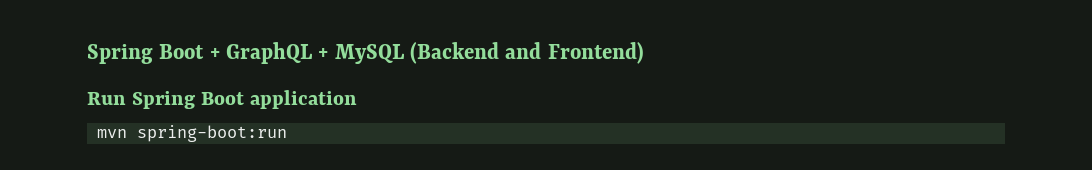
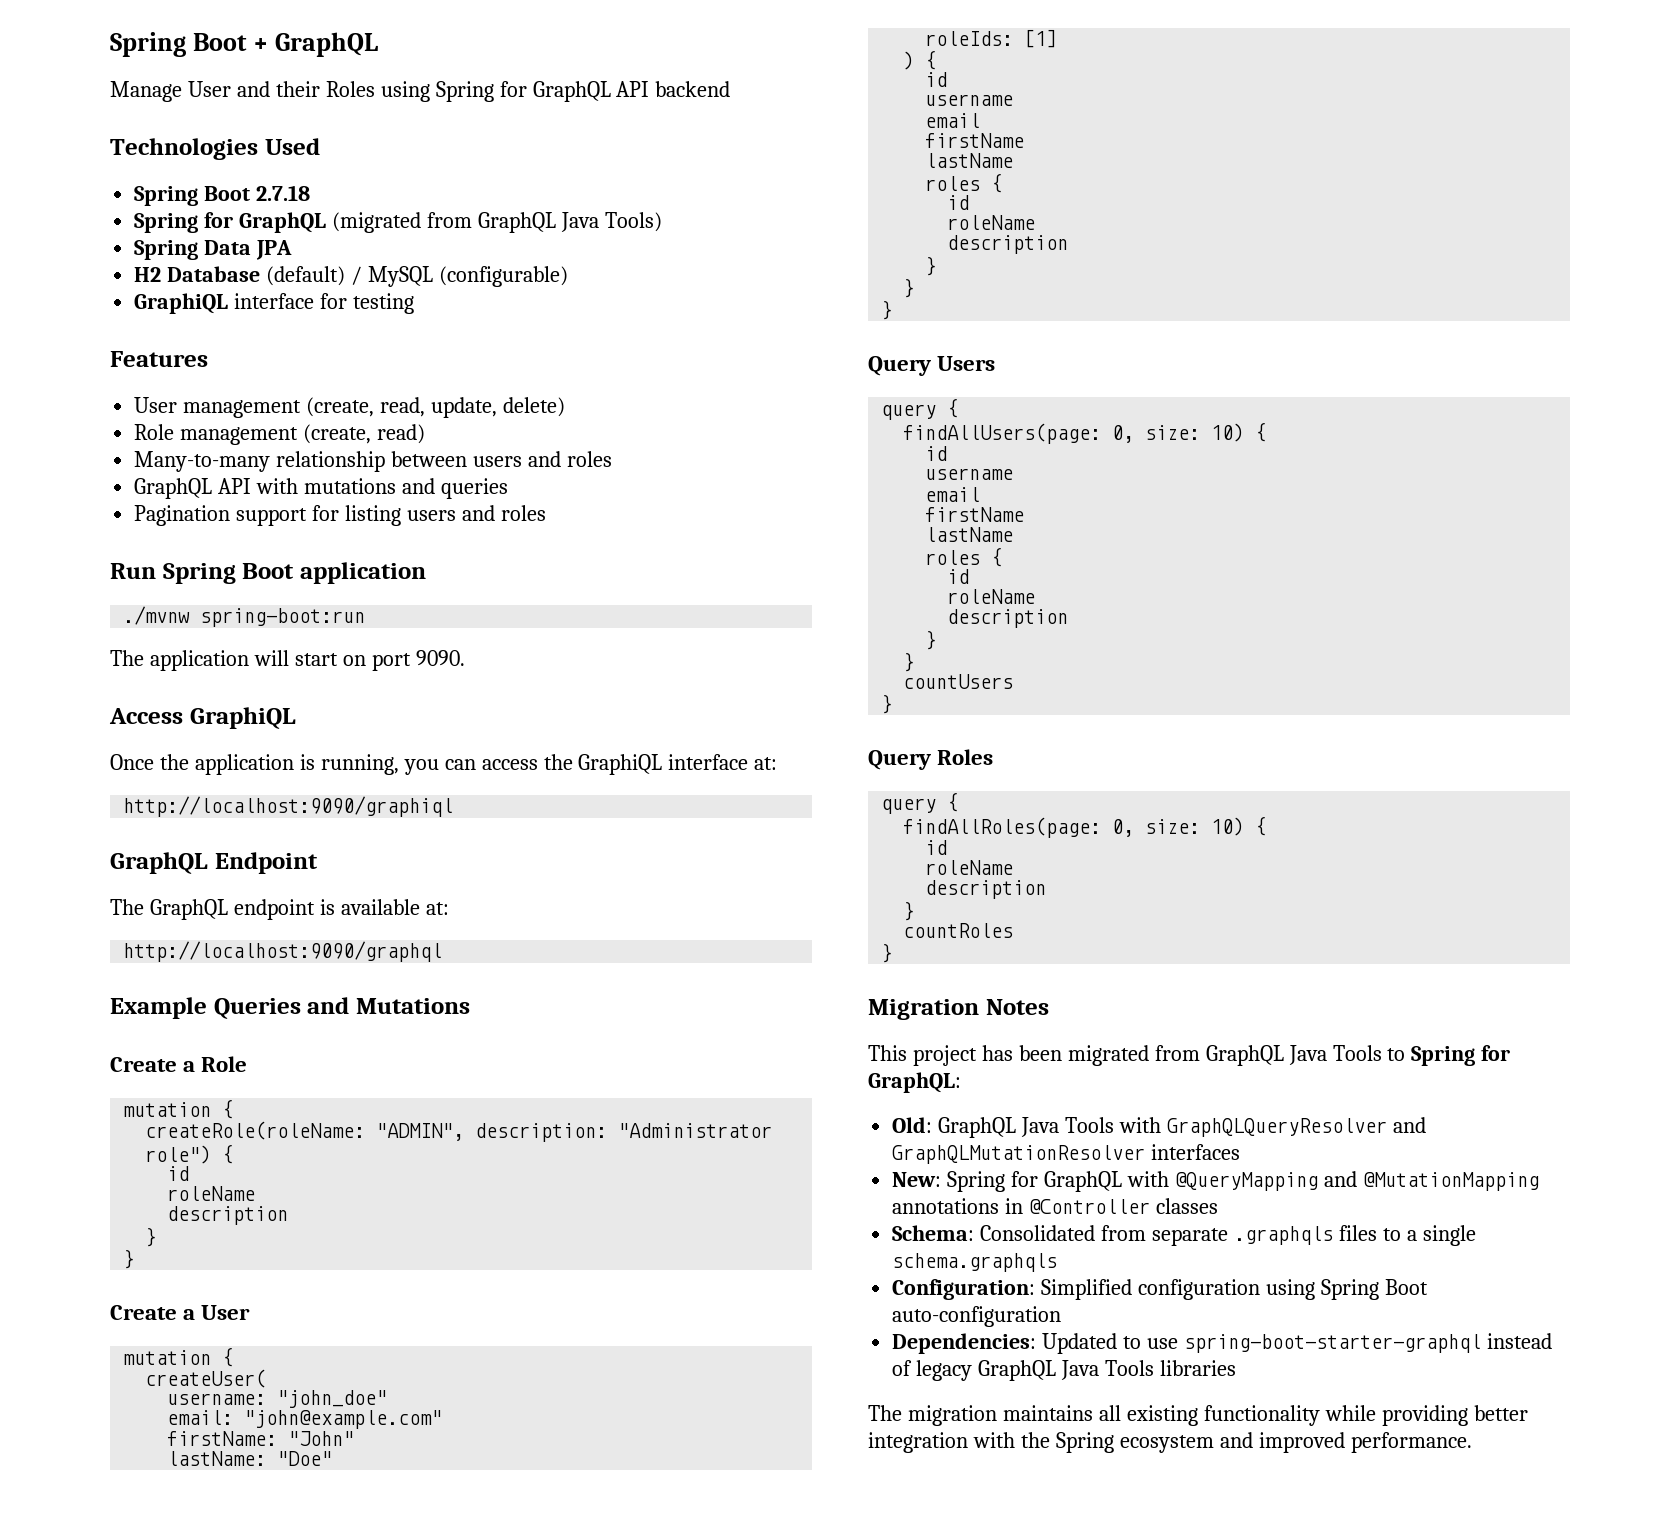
[318,42,644,64] + MySQL (Backend and Frontend) -> [110,81,731,102] [110,138,320,160] [134,185,311,206] [134,212,662,233] [134,240,293,260] [134,266,568,287] [134,293,415,314] [110,351,208,367] [134,397,565,418] [134,424,426,445] [134,451,612,472] [134,478,508,499] [134,505,546,526] // Manage User and their Roles using Spring for GraphQL API backend // Technologies Used // Spring Boot 2.7.18 // Spring for GraphQL (migrated from GraphQL Java Tools) // Spring Data JPA // H2 Database (default) / MySQL (configurable) // GraphiQL interface for testing // Features // User management (create, read, update, delete) // Role management (create, read) // Many-to-many relationship between users and roles // GraphQL API with mutations and queries // Pagination support for listing users and roles
[96,129,127,138] mvn -> [123,606,191,625] ./mvnw
(287, 133) none -> [110,650,465,671] [109,707,296,729] [110,754,778,775] [123,796,454,817] [110,852,318,874] [110,899,449,920] [123,941,443,962] [110,997,470,1019] [110,1056,248,1072] [123,1099,234,1119] [145,1121,773,1142] [145,1144,234,1164] [167,1166,190,1181] [167,1186,256,1201] [167,1206,289,1225] [145,1227,157,1247] [123,1249,135,1269] [110,1305,251,1320] [123,1347,234,1367] [145,1369,267,1388] [167,1390,388,1408] [167,1410,443,1429] [167,1431,355,1446] [167,1451,333,1466] [925,29,1058,48] [903,50,937,70] [925,72,948,87] [925,94,1014,106] [925,113,981,128] [925,133,1025,148] [925,153,1014,168] [925,173,1003,193] [947,195,970,210] [947,215,1036,230] [947,235,1069,254] [925,256,937,276] [903,278,915,298] [881,300,893,320] [868,356,996,376] [881,398,959,420] [903,422,1267,444] [925,446,948,461] [925,468,1014,480] [925,487,981,502] [925,507,1025,522] [925,527,1014,542] [925,547,1003,567] [947,569,970,584] [947,589,1036,604] [947,609,1069,628] [925,630,937,650] [903,652,915,672] [903,674,1014,689] [881,694,893,714] [868,749,994,770] [881,792,959,814] [903,816,1267,838] [925,840,948,855] [925,860,1014,875] [925,880,1047,899] [903,901,915,921] [903,923,1014,938] [881,943,893,963] [868,999,1049,1020] [868,1045,1511,1066] [868,1072,961,1093] [892,1117,1426,1138] [892,1144,1241,1164] [892,1171,1539,1192] [892,1198,1219,1214] [892,1225,1476,1246] [892,1253,1058,1272] [892,1279,1428,1300] [892,1306,1062,1327] [892,1333,1552,1354] [892,1360,1236,1381] [868,1405,1528,1426] [868,1432,1472,1453] // The application will start on port 9090. // Access GraphiQL // Once the application is running, you can access the GraphiQL interface at: // http://localhost:9090/graphiql // GraphQL Endpoint // The GraphQL endpoint is available at: // http://localhost:9090/graphql // Example Queries and Mutations // Create a Role // mutation { // createRole(roleName: "ADMIN", description: "Administrator role") { // id // roleName // description // } // } // Create a User // mutation { // createUser( // username: "john_doe" // email: "john@example.com" // firstName: "John" // lastName: "Doe" // roleIds: [1] // ) { // id // username // email // firstName // lastName // roles { // id // roleName // description // } // } // } // Query Users // query { // findAllUsers(page: 0, size: 10) { // id // username // email // firstName // lastName // roles { // id // roleName // description // } // } // countUsers // } // Query Roles // query { // findAllRoles(page: 0, size: 10) { // id // roleName // description // } // countRoles // } // Migration Notes // This project has been migrated from GraphQL Java Tools to Spring for GraphQL: // Old: GraphQL Java Tools with GraphQLQueryResolver and GraphQLMutationResolver interfaces // New: Spring for GraphQL with @QueryMapping and @MutationMapping annotations in @Controller classes // Schema: Consolidated from separate .graphqls files to a single schema.graphqls // Configuration: Simplified configuration using Spring Boot auto-configuration // Dependencies: Updated to use spring-boot-starter-graphql instead of legacy GraphQL Java Tools libraries // The migration maintains all existing functionality while providing better integration with the Spring ecosystem and improved performance.

